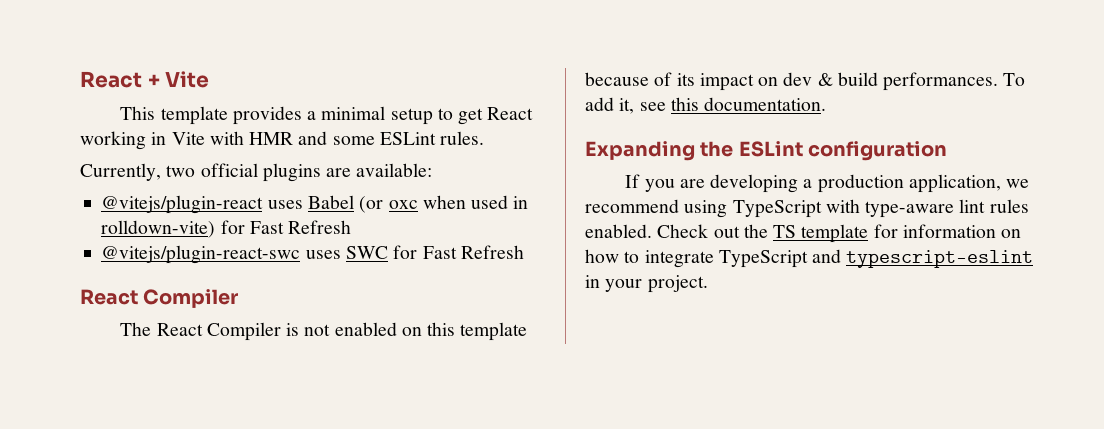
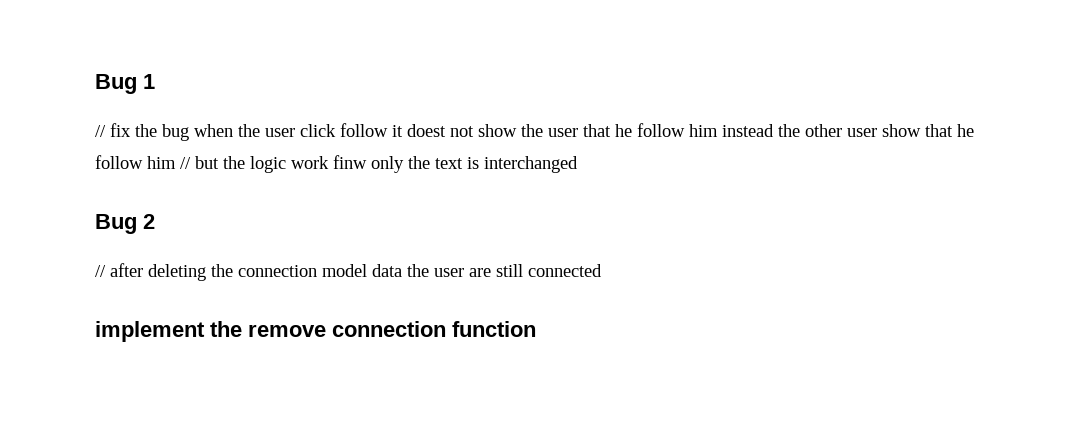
[80,71,210,88] [120,106,534,125] [80,131,485,150] [80,163,433,182] [101,195,529,214] [101,220,352,238] [101,245,524,264] [80,289,239,308] [120,322,528,341] [585,72,1026,91] [585,97,827,114] [585,141,947,161] [625,174,1030,193] [585,199,1029,218] [585,224,1022,243] [585,249,1034,268] [585,275,708,293] React + Vite // This template provides a minimal setup to get React working in Vite with HMR and some ESLint rules. // Currently, two official plugins are available: // @vitejs/plugin-react uses Babel (or oxc when used in rolldown-vite) for Fast Refresh // @vitejs/plugin-react-swc uses SWC for Fast Refresh // React Compiler // The React Compiler is not enabled on this template because of its impact on dev & build performances. To add it, see this documentation. // Expanding the ESLint configuration // If you are developing a production application, we recommend using TypeScript with type-aware lint rules enabled. Check out the TS template for information on how to integrate TypeScript and typescript-eslint in your project. -> [95,74,155,94] [95,123,974,141] [95,155,578,173] [95,214,155,234] [95,263,602,281] [95,321,536,342] Bug 1 // // fix the bug when the user click follow it doest not show the user that he follow him instead the other user show that he follow him // but the logic work finw only the text is interchanged // Bug 2 // // after deleting the connection model data the user are still connected // implement the remove connection function

